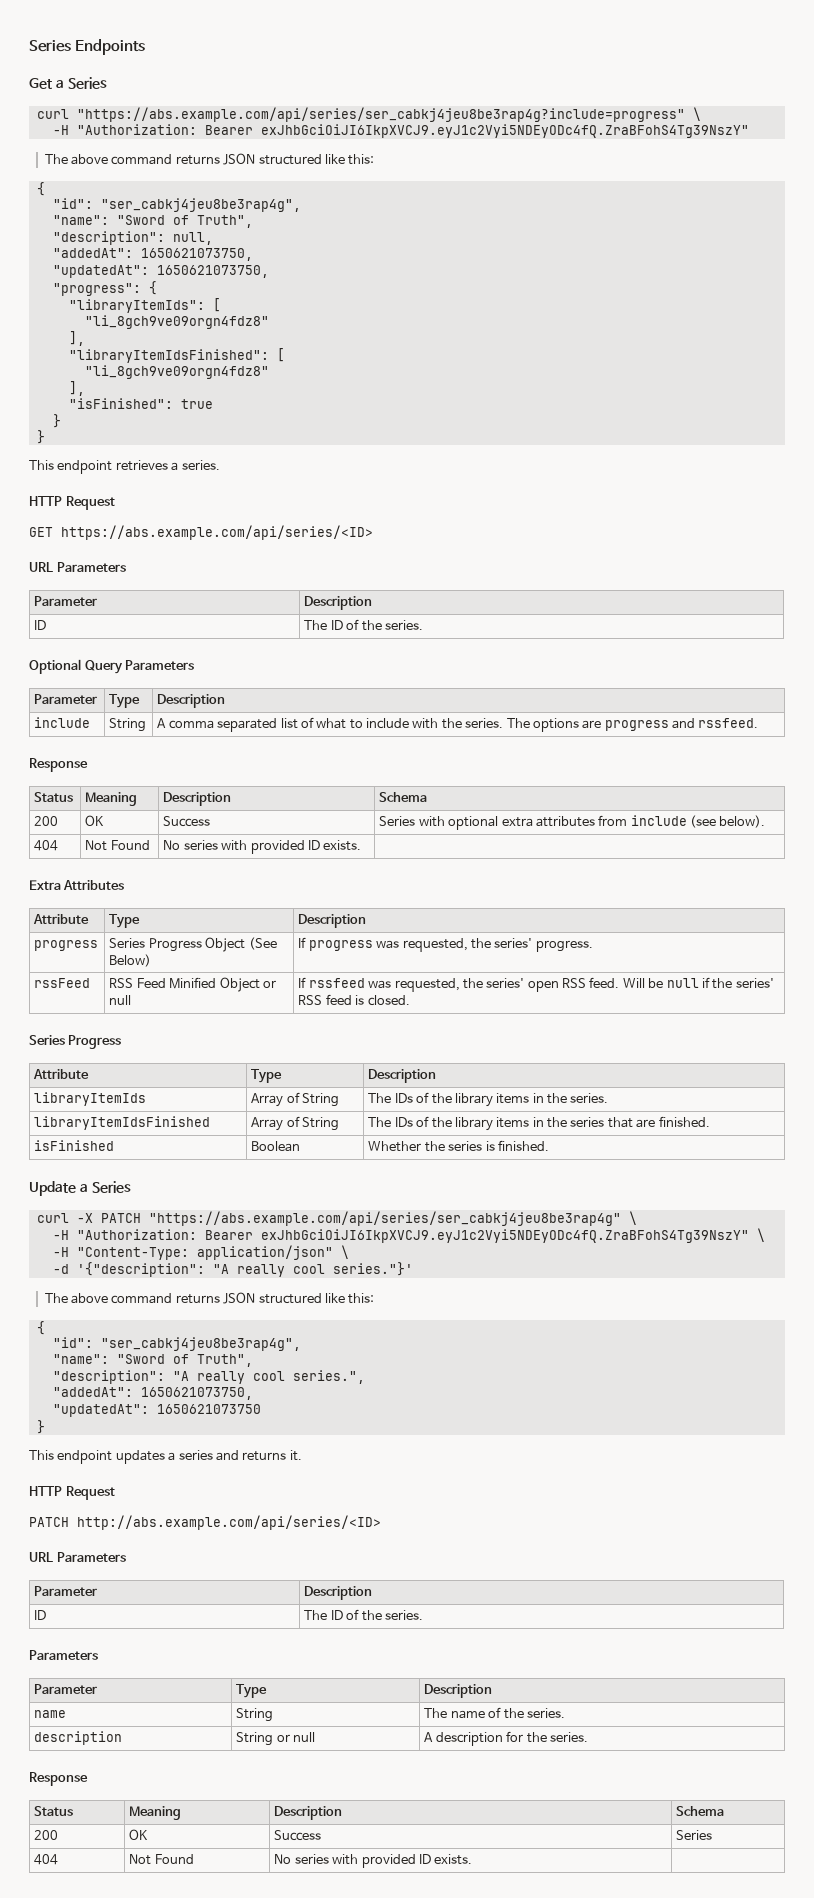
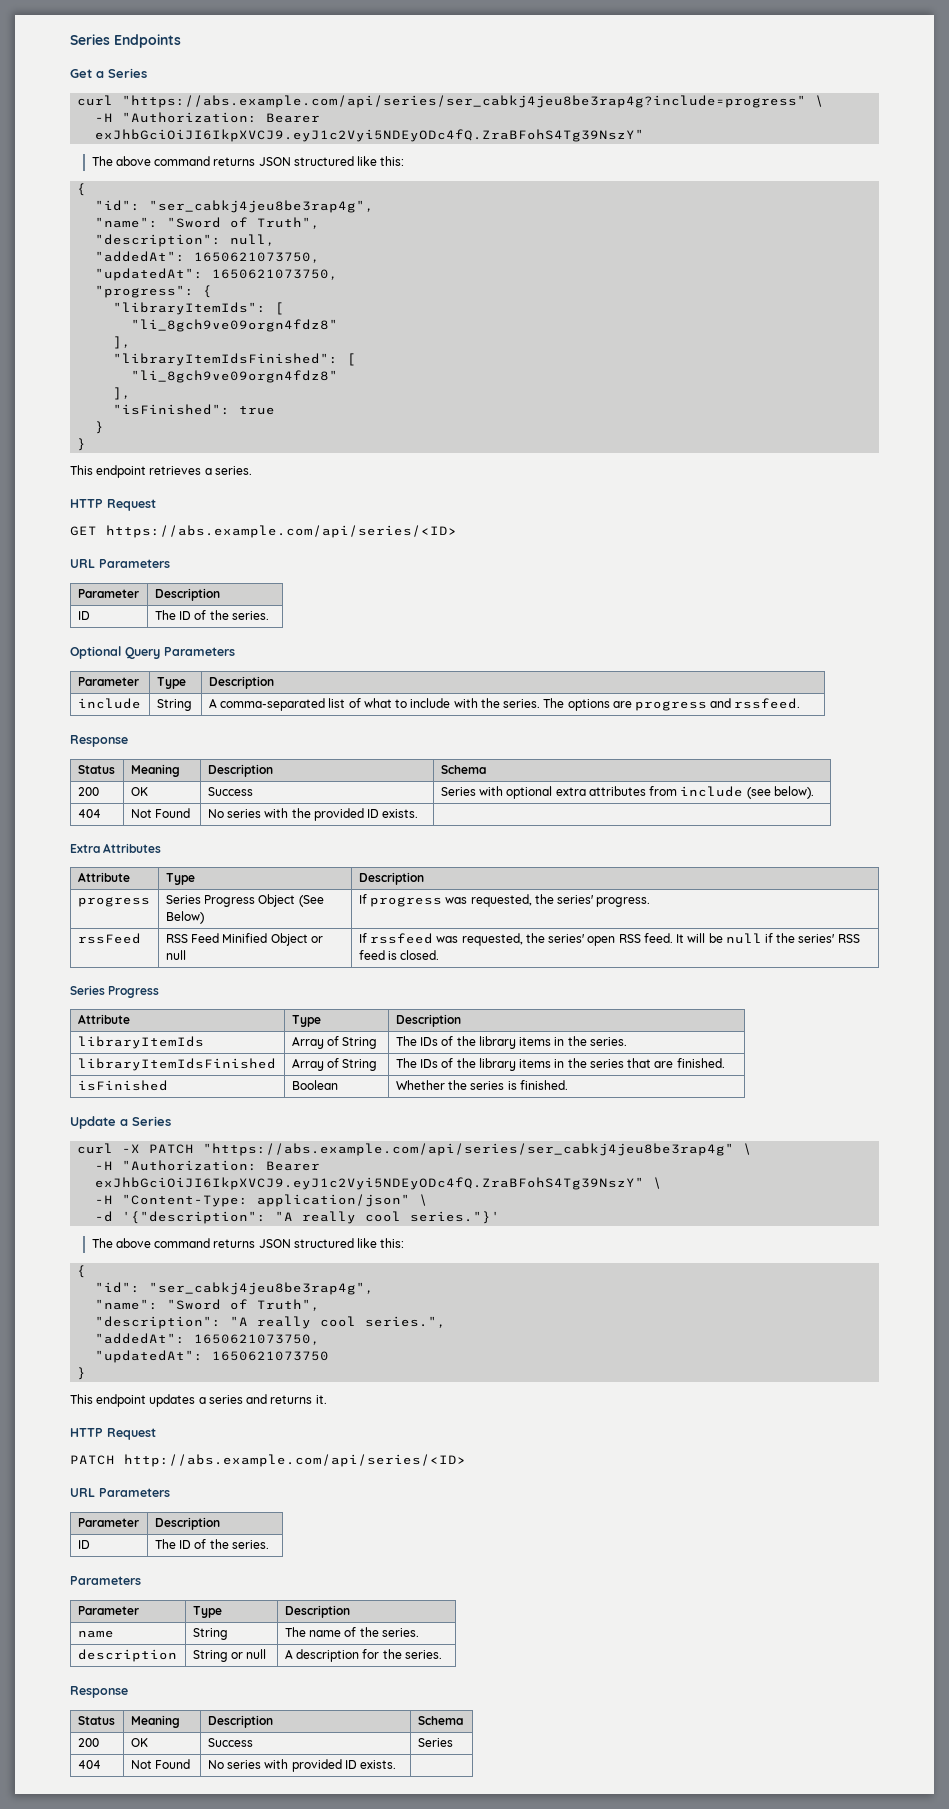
[168,718,278,732] comma separated -> [220,698,326,711] comma-separated
(248, 845) none -> [291,808,311,818] the
[622,978,645,988] Will -> [676,933,706,943] It will

